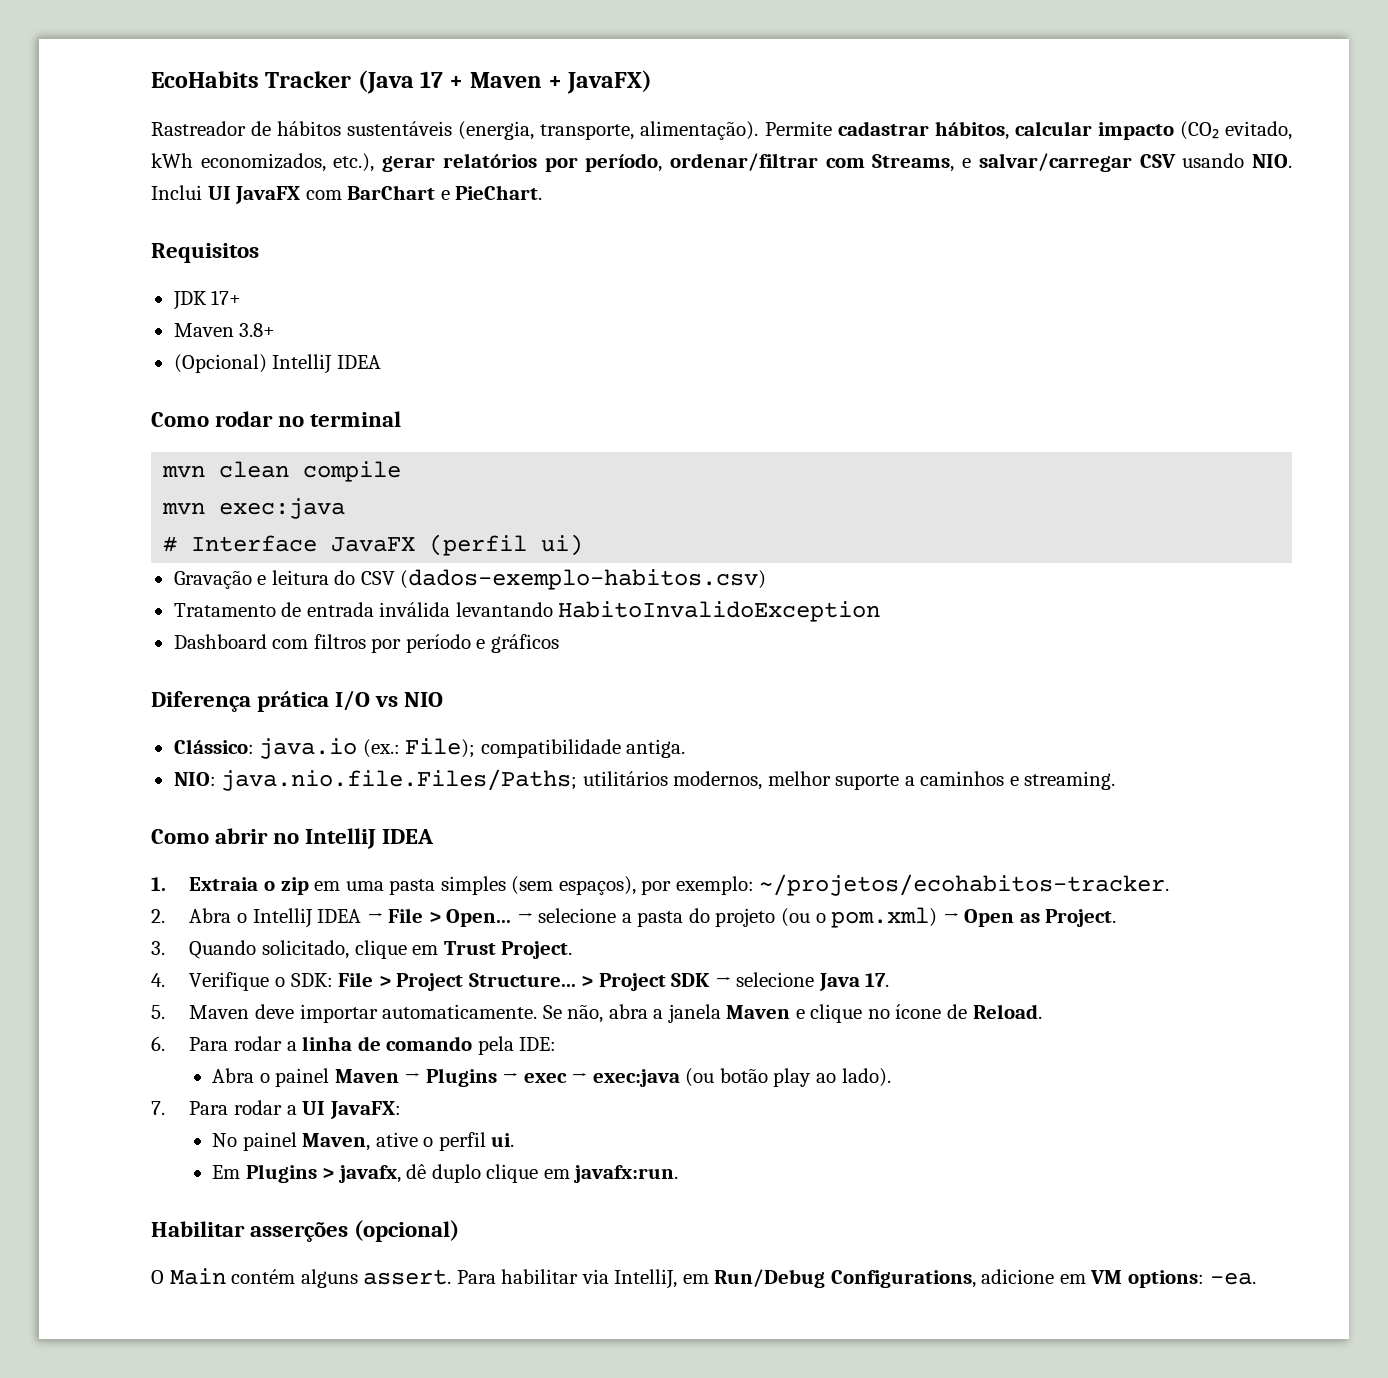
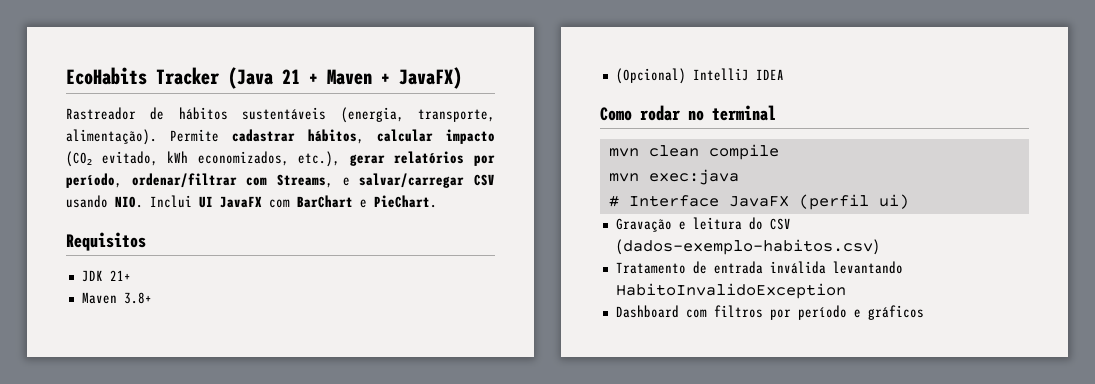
[420,71,444,88] 17 -> [282,69,300,84] 21
[211,290,242,305] 17+ -> [109,270,131,281] 21+
[151,690,444,712] [173,738,686,759] [173,769,1116,791] [151,828,435,849] [151,874,1170,896] [151,907,1117,928] [151,940,573,959] [151,972,890,991] [151,1004,1042,1023] [151,1036,557,1055] [212,1068,891,1087] [151,1100,401,1119] [212,1132,515,1151] [212,1164,679,1183] [151,1220,460,1242] [151,1268,1256,1289] // Diferença prática I/O vs NIO // Clássico: java.io (ex.: File); compatibilidade antiga. // NIO: java.nio.file.Files/Paths; utilitários modernos, melhor suporte a caminhos e streaming. // Como abrir no IntelliJ IDEA // 1. Extraia o zip em uma pasta simples (sem espaços), por exemplo: ~/projetos/ecohabitos-tracker. // 2. Abra o IntelliJ IDEA → File > Open... → selecione a pasta do projeto (ou o pom.xml) → Open as Project. // 3. Quando solicitado, clique em Trust Project. // 4. Verifique o SDK: File > Project Structure... > Project SDK → selecione Java 17. // 5. Maven deve importar automaticamente. Se não, abra a janela Maven e clique no ícone de Reload. // 6. Para rodar a linha de comando pela IDE: // Abra o painel Maven → Plugins → exec → exec:java (ou botão play ao lado). // 7. Para rodar a UI JavaFX: // No painel Maven, ative o perfil ui. // Em Plugins > javafx, dê duplo clique em javafx:run. // Habilitar asserções (opcional) // O Main contém alguns assert. Para habilitar via IntelliJ, em Run/Debug Configurations, adicione em VM options: -ea. -> (924, 312) none

